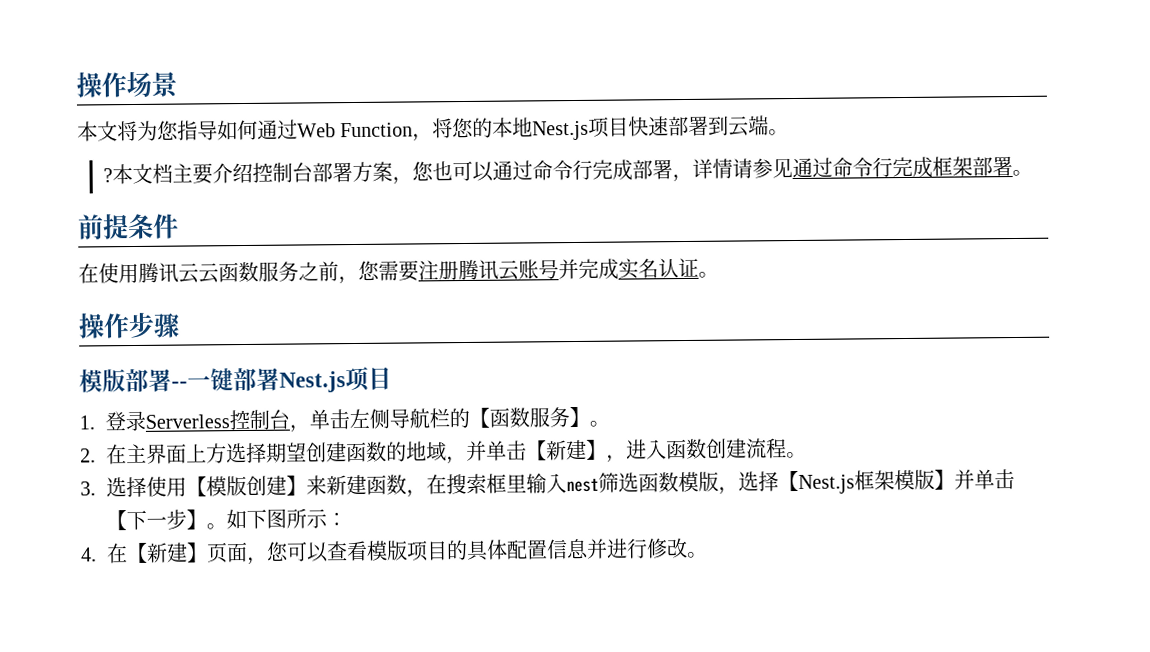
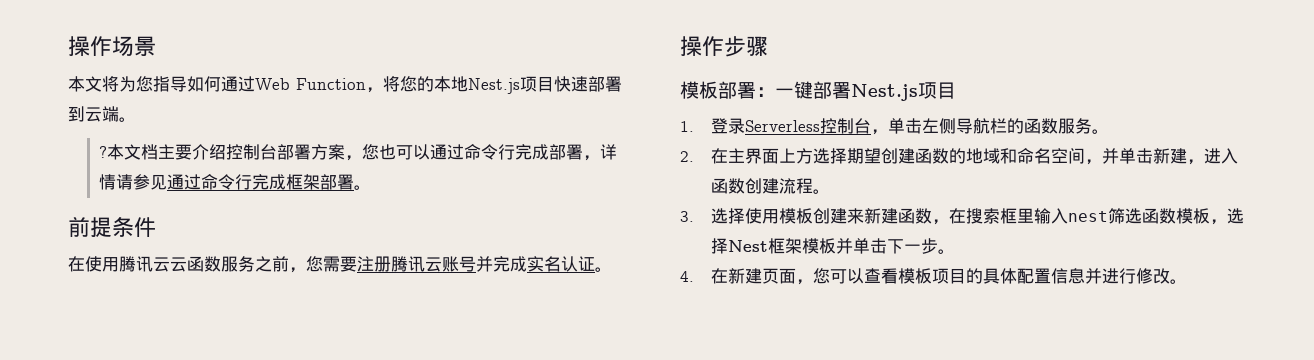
[102,368,188,393] 版部署-- -> [699,81,775,99] 板部署：
[469,406,591,428] 【函数服务】 -> [1024,118,1093,134] 函数服务
[446,439,608,465] ，并单击【新建】 -> [1000,148,1188,165] 和命名空间，并单击新建
[186,475,308,497] 【模版创建】 -> [779,208,848,224] 模板创建
[698,469,1016,495] [106,508,348,531] 版，选择【Nest.js框架模版】并单击【下一步】。如下图所示： -> [1193,208,1245,225] [711,238,956,254] 板，选择Nest框架模板并单击下一步。
[126,542,209,564] 【新建】 -> [728,268,763,284] 新建
[386,540,409,561] 版 -> [915,268,933,284] 板

